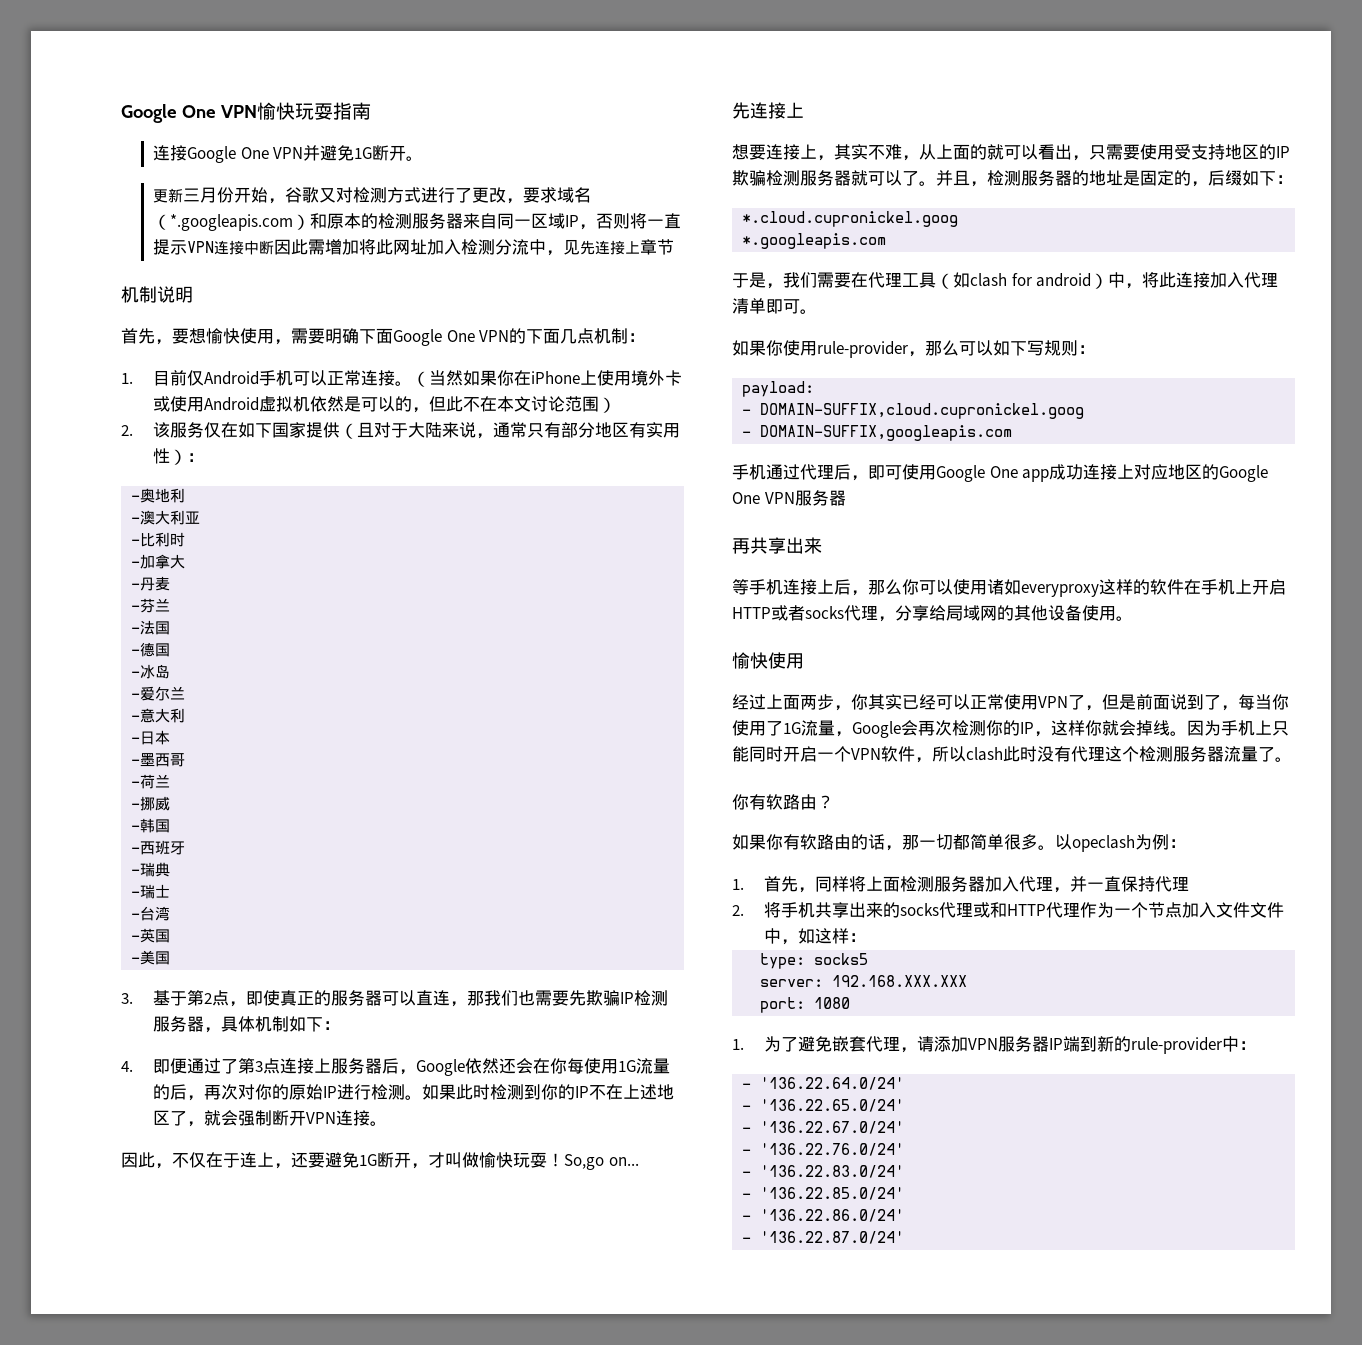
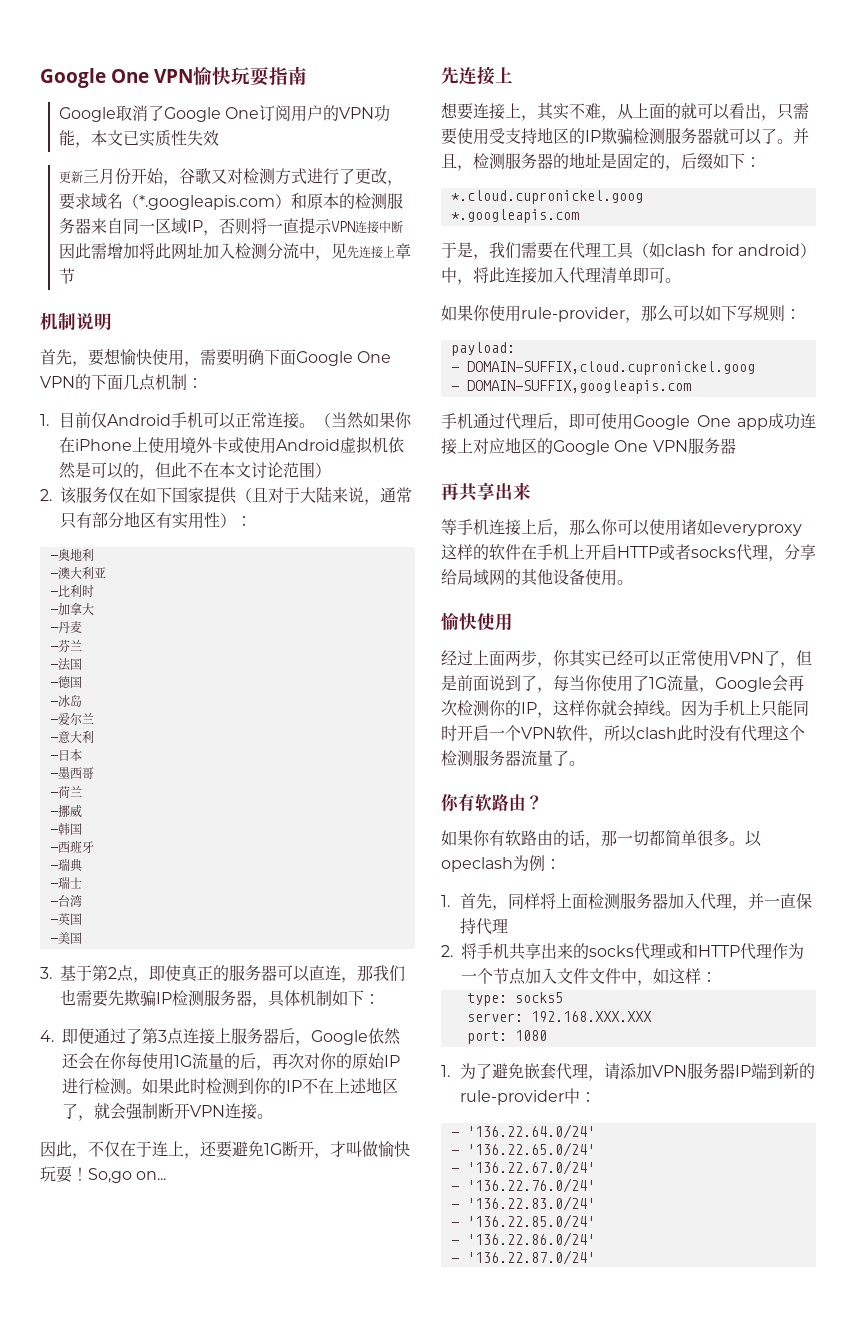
[153,145,424,163] 连接Google One VPN并避免1G断开。 -> [58,105,391,122] [58,130,219,148] Google取消了Google One订阅用户的VPN功能，本文已实质性失效

